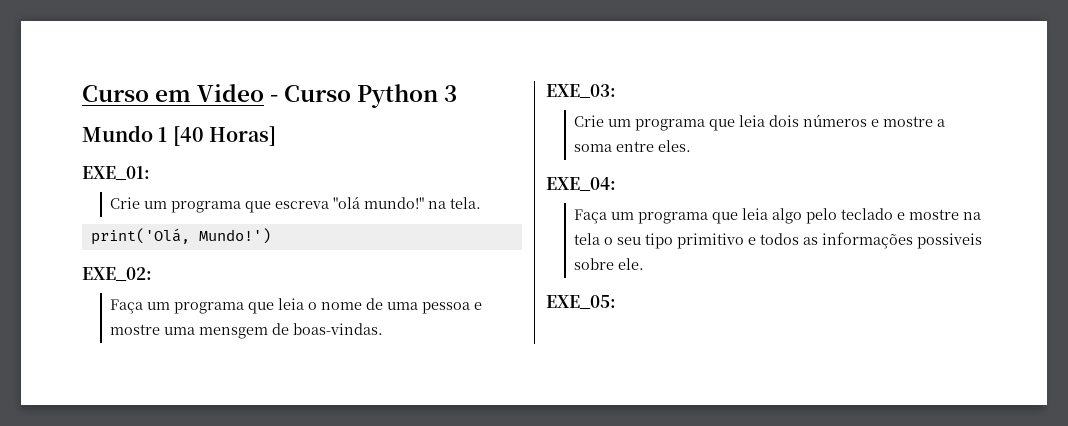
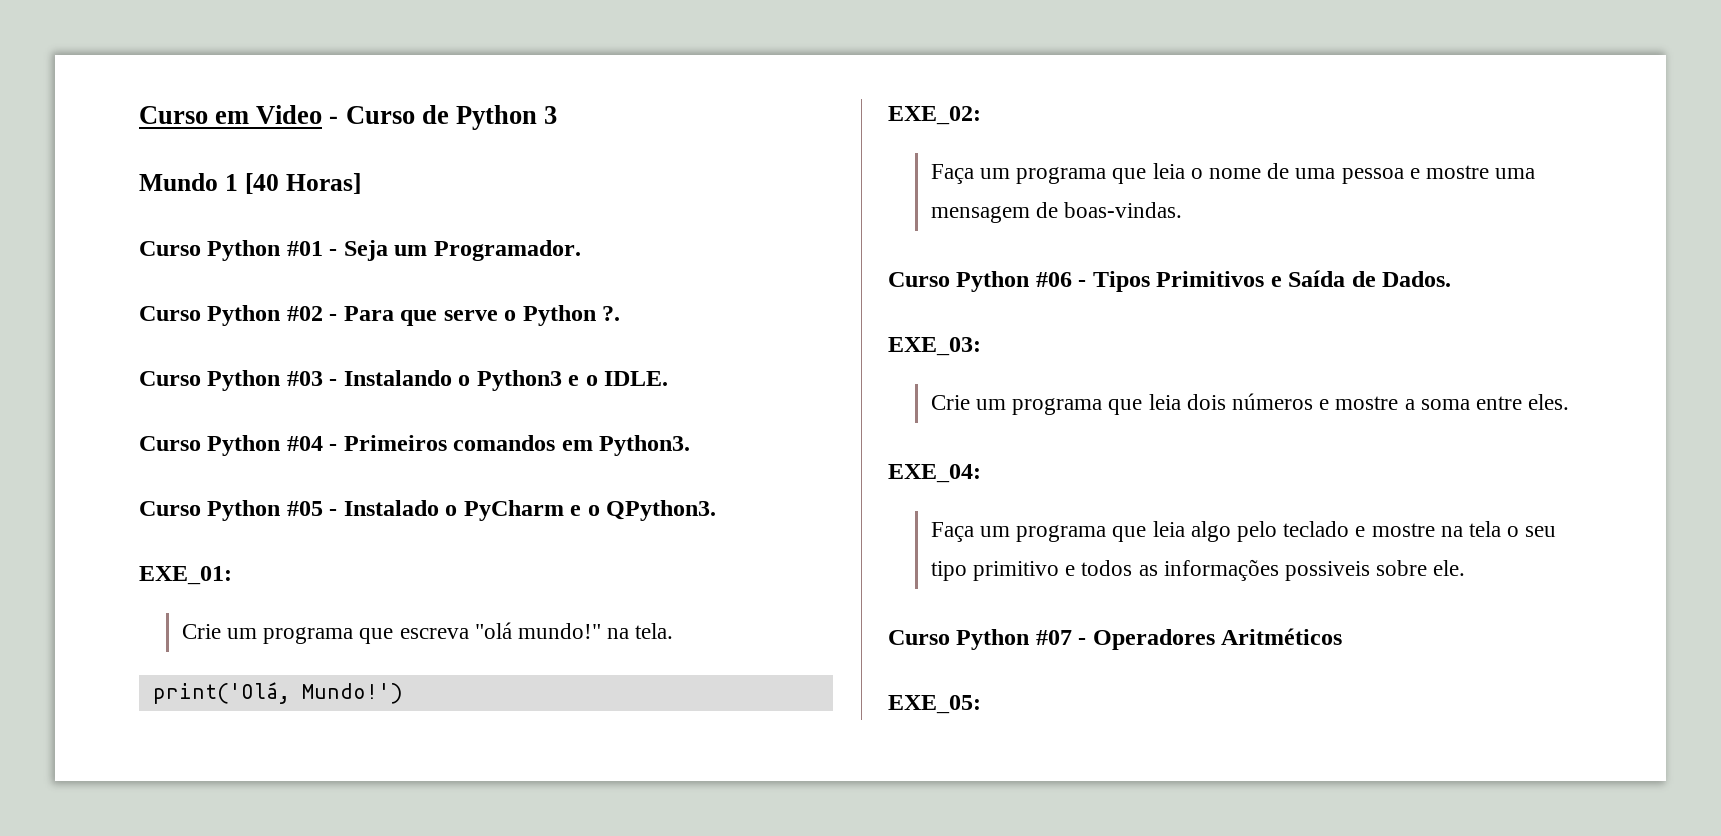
(352, 93) none -> [421,105,449,124] de
(276, 136) none -> [139,240,581,261] [139,305,621,326] [139,370,669,391] [139,435,691,456] [139,500,717,521] // Curso Python #01 - Seja um Programador. // Curso Python #02 - Para que serve o Python ?. // Curso Python #03 - Instalando o Python3 e o IDLE. // Curso Python #04 - Primeiros comandos em Python3. // Curso Python #05 - Instalado o PyCharm e o QPython3.
[199,327,269,339] mensgem -> [930,206,1030,223] mensagem
(384, 329) none -> [888,270,1452,292] // Curso Python #06 - Tipos Primitivos e Saída de Dados.
(645, 264) none -> [888,628,1343,650] // Curso Python #07 - Operadores Aritméticos

